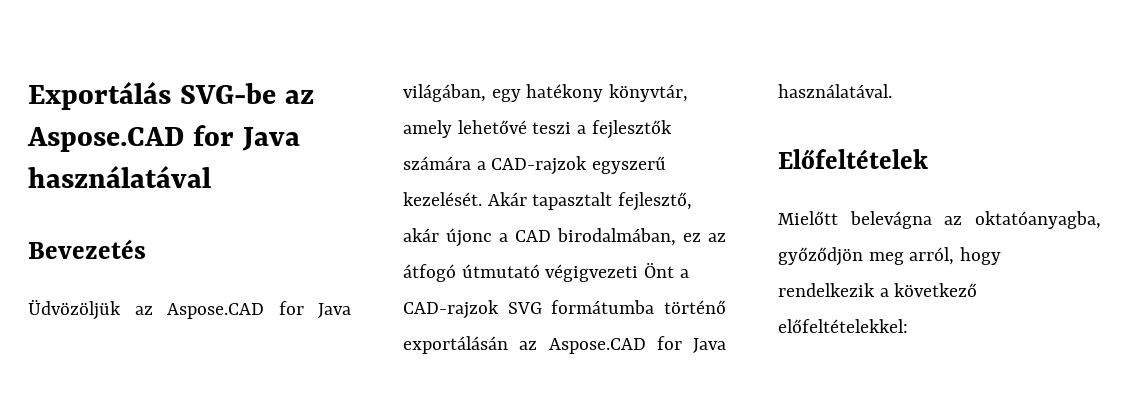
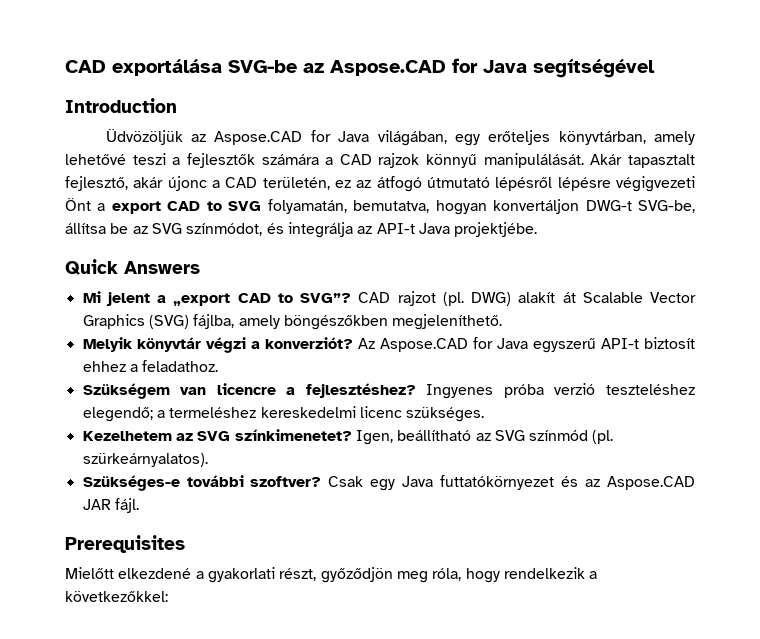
[28,81,171,110] Exportálás -> [65,59,222,76] CAD exportálása
[28,165,211,188] [28,239,146,259] használatával // Bevezetés -> [533,59,655,78] [65,98,177,113] segítségével // Introduction
[526,84,689,102] hatékony könyvtár, -> [488,130,646,145] erőteljes könyvtárban,
[491,156,667,175] [403,192,482,206] CAD-rajzok egyszerű kezelését. -> [339,153,584,168] CAD rajzok könnyű manipulálását.
[557,228,676,246] birodalmában, -> [262,177,330,190] területén,
(540, 271) none -> [495,177,611,191] lépésről lépésre
[403,300,726,319] [403,336,726,354] [778,84,892,98] [778,149,928,169] [778,211,1101,229] CAD-rajzok SVG formátumba történő exportálásán az Aspose.CAD for Java használatával. // Előfeltételek // Mielőtt belevágna az oktatóanyagba, -> [111,199,695,215] [65,222,538,238] [65,259,200,275] [82,291,696,306] [82,314,503,330] [82,337,695,353] [82,360,219,372] [82,383,695,399] [82,406,485,422] [82,429,614,445] [82,453,208,467] [82,475,695,491] [82,498,139,513] [65,535,185,553] [65,567,317,583] export CAD to SVG folyamatán, bemutatva, hogyan konvertáljon DWG-t SVG-be, állítsa be az SVG színmódot, és integrálja az API-t Java projektjébe. // Quick Answers // Mi jelent a „export CAD to SVG”? CAD rajzot (pl. DWG) alakít át Scalable Vector Graphics (SVG) fájlba, amely böngészőkben megjeleníthető. // Melyik könyvtár végzi a konverziót? Az Aspose.CAD for Java egyszerű API-t biztosít ehhez a feladathoz. // Szükségem van licencre a fejlesztéshez? Ingyenes próba verzió teszteléshez elegendő; a termeléshez kereskedelmi licenc szükséges. // Kezelhetem az SVG színkimenetet? Igen, beállítható az SVG színmód (pl. szürkeárnyalatos). // Szükséges-e további szoftver? Csak egy Java futtatókörnyezet és az Aspose.CAD JAR fájl. // Prerequisites // Mielőtt elkezdené a gyakorlati részt,
[909,247,955,265] arról, -> [432,568,462,581] róla,
[894,283,978,297] [778,319,908,333] következő előfeltételekkel: -> [65,591,168,602] következőkkel:

